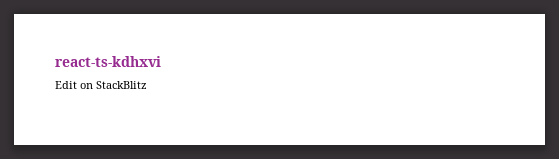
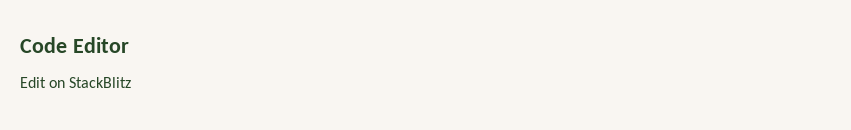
[55,56,161,67] react-ts-kdhxvi -> [20,37,129,53] Code Editor

